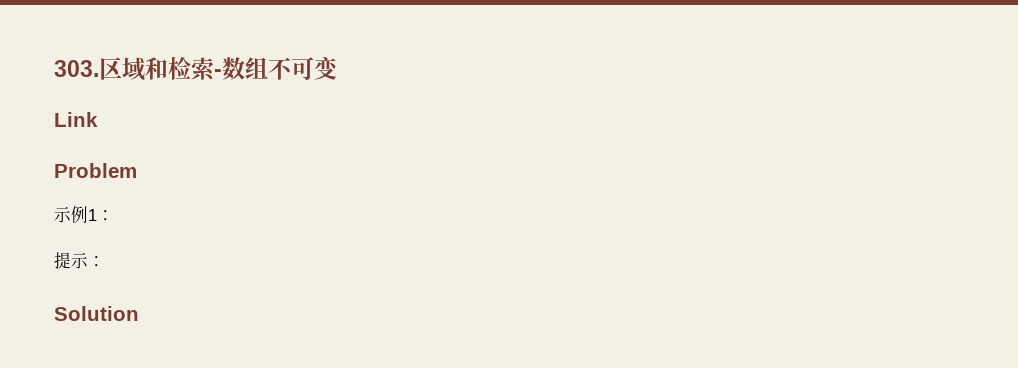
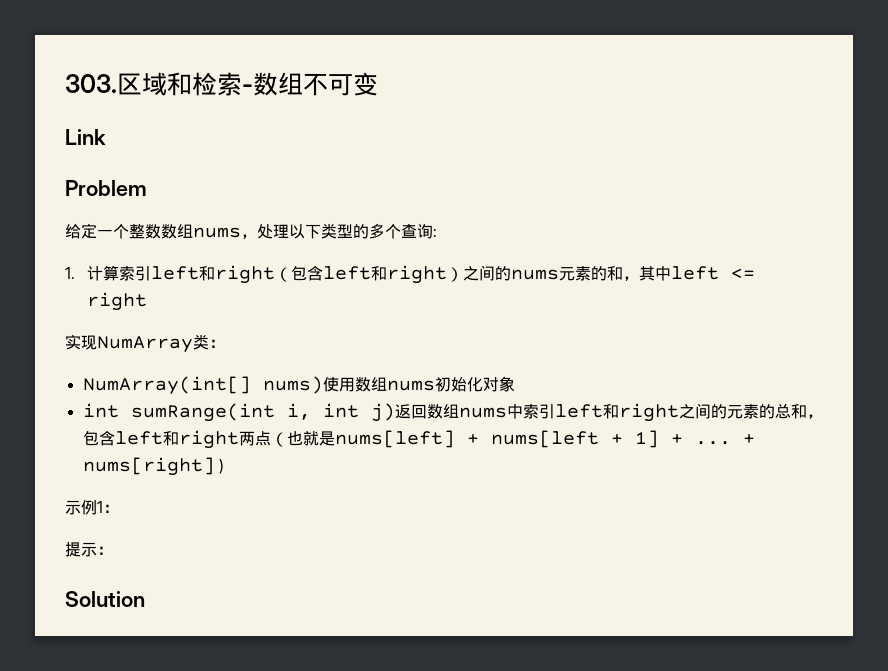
(137, 170) none -> [65,223,437,239] [65,265,755,284] [86,292,147,311] [65,334,225,353] [82,376,515,395] [82,403,823,422] [82,430,755,449] [82,457,224,476] // 给定一个整数数组nums，处理以下类型的多个查询: // 1.计算索引left和right（包含left和right）之间的nums元素的和，其中left <= right // 实现NumArray类： // NumArray(int[] nums)使用数组nums初始化对象 // int sumRange(int i, int j)返回数组nums中索引left和right之间的元素的总和，包含left和right两点（也就是nums[left] + nums[left + 1] + ... + nums[right] )

